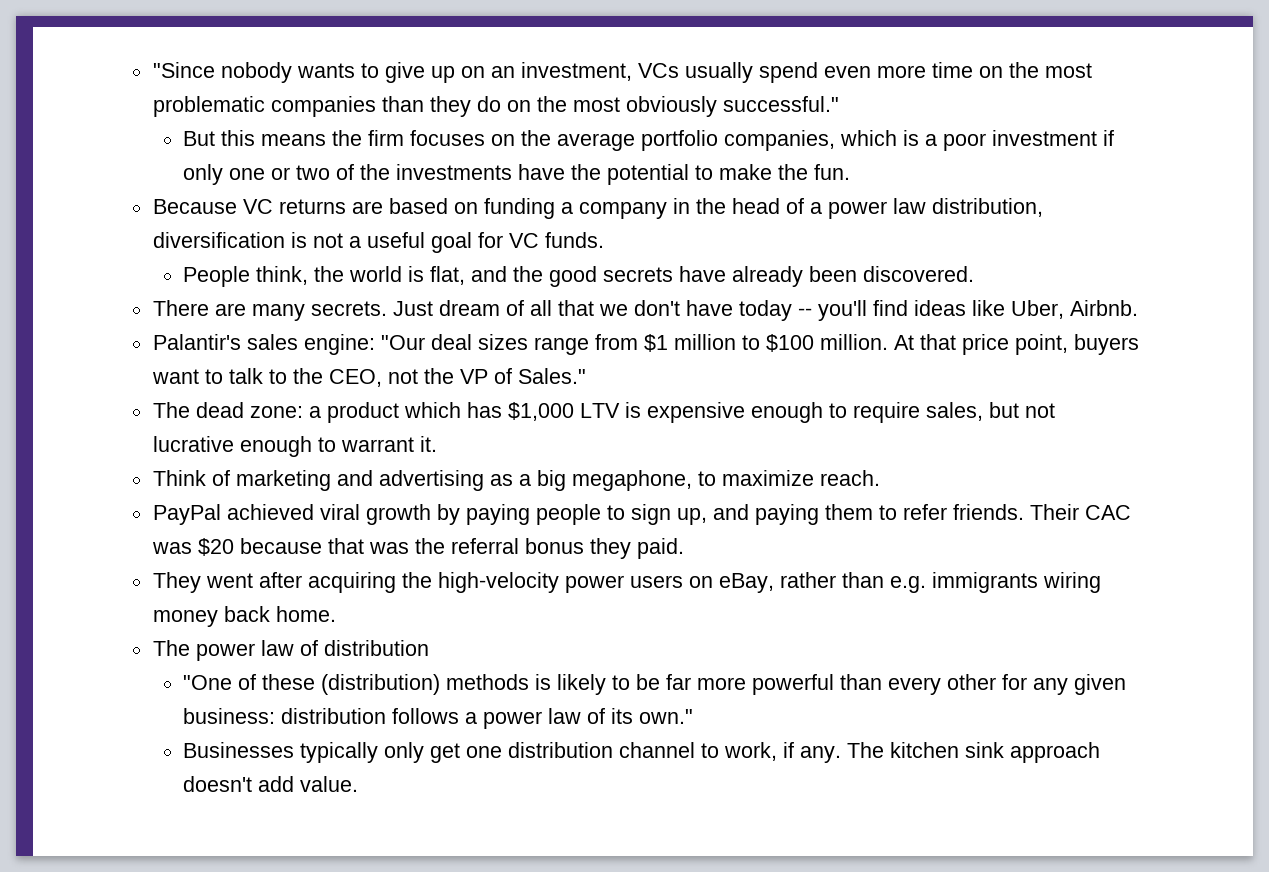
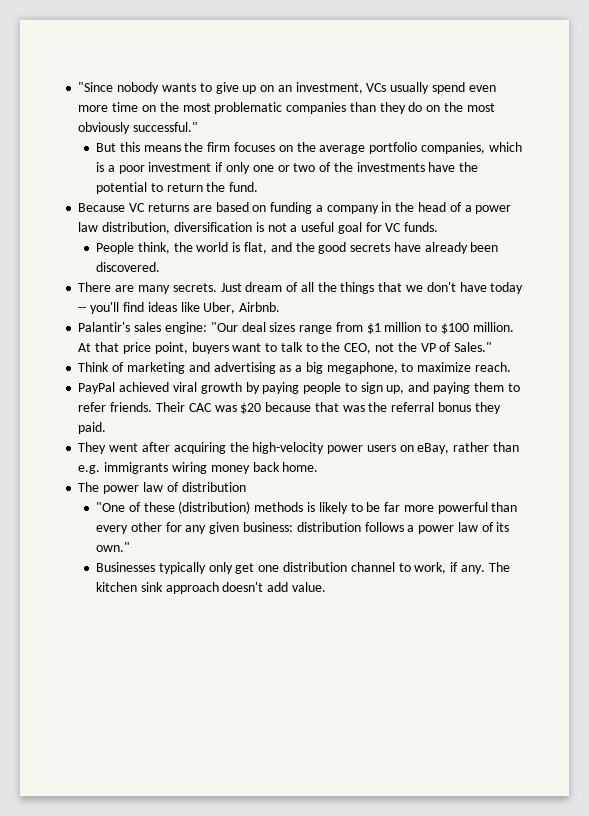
[719,164,851,180] make the fun. -> [166,182,259,192] return the fund.
(552, 308) none -> [317,282,375,294] the things
[152,402,1055,423] [152,436,437,457] // The dead zone: a product which has $1,000 LTV is expensive enough to require sales, but not lucrative enough to warrant it. -> (493, 347) none

